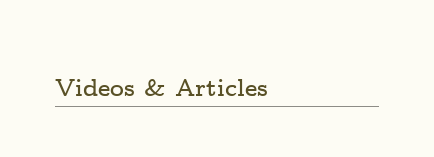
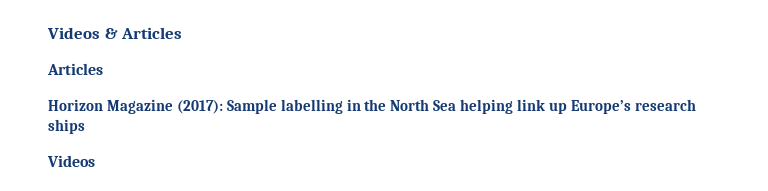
(268, 87) none -> [47,63,103,75] [48,99,696,114] [48,119,85,134] [47,155,95,167] // Articles // Horizon Magazine (2017): Sample labelling in the North Sea helping link up Europe’s research ships // Videos

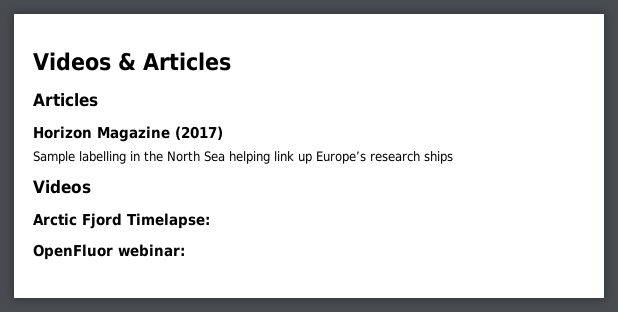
[176,100,223,114] (2017): -> [175,126,223,140] (2017) //
(95, 161) none -> [33,213,210,229] [33,244,185,260] // Arctic Fjord Timelapse: // OpenFluor webinar:

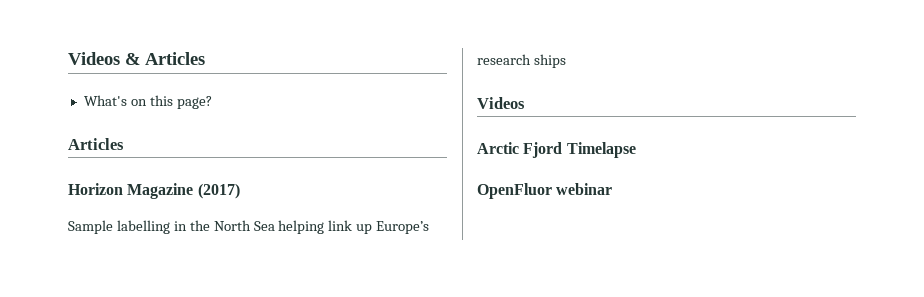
(231, 61) none -> [83,95,212,109] // What's on this page?
[127,213,210,229] Timelapse: -> [566,142,636,158] Timelapse
[118,244,185,257] webinar: -> [556,183,613,195] webinar

